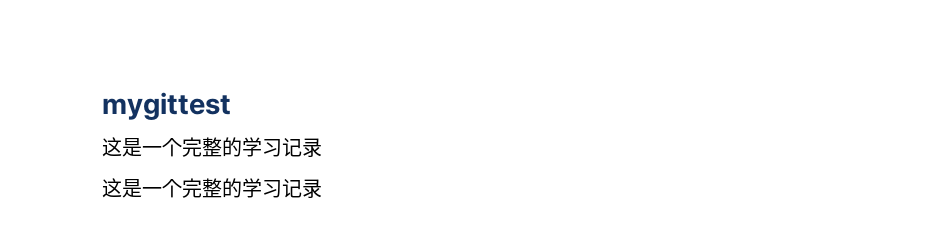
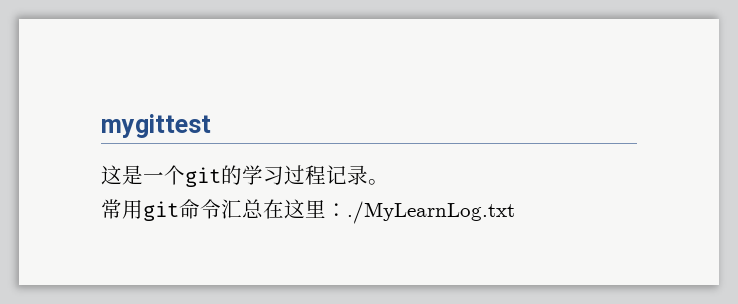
[182,137,322,157] [102,178,322,198] 完整的学习记录 // 这是一个完整的学习记录 -> [185,165,389,187] [101,199,515,224] git的学习过程记录。 // 常用git命令汇总在这里：./MyLearnLog.txt

